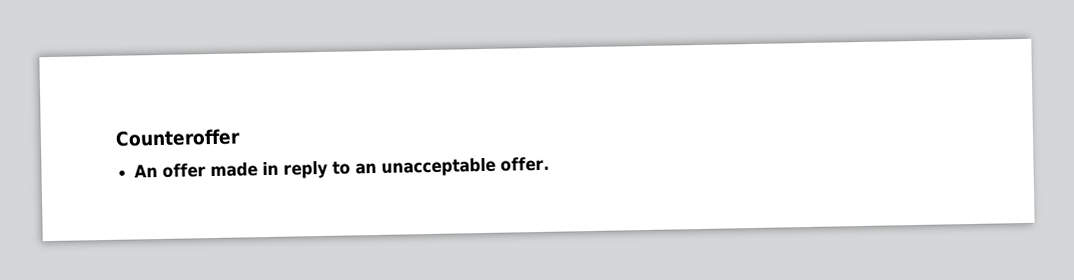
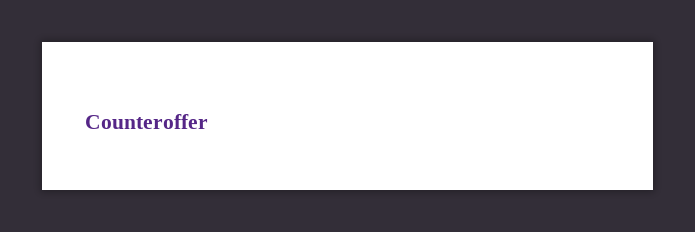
[134,156,551,179] // An offer made in reply to an unacceptable offer. -> (208, 121) none

